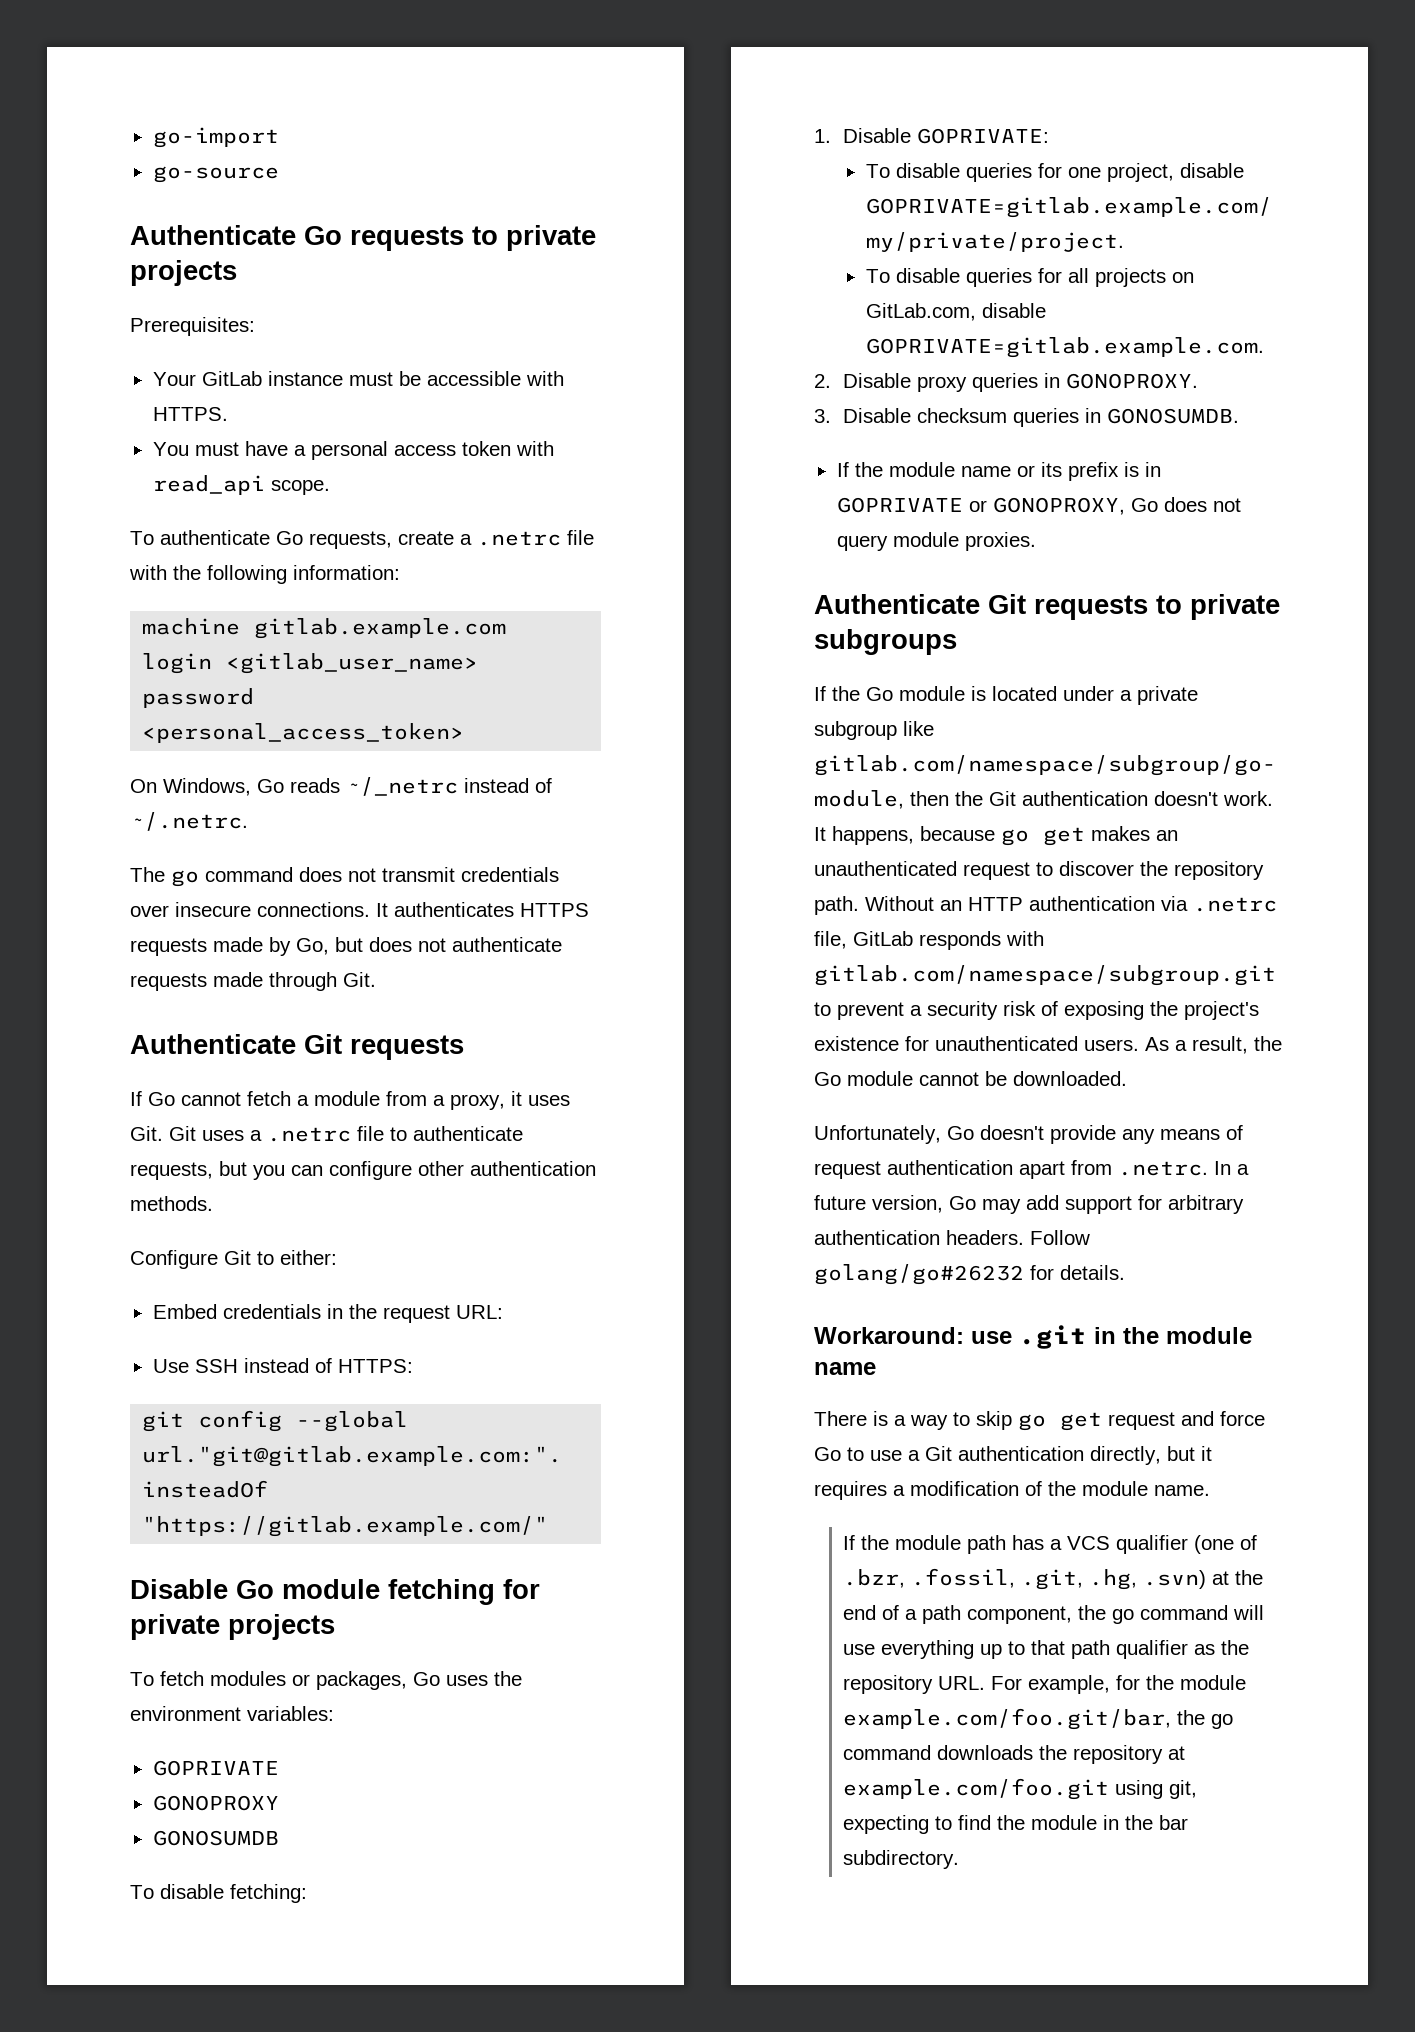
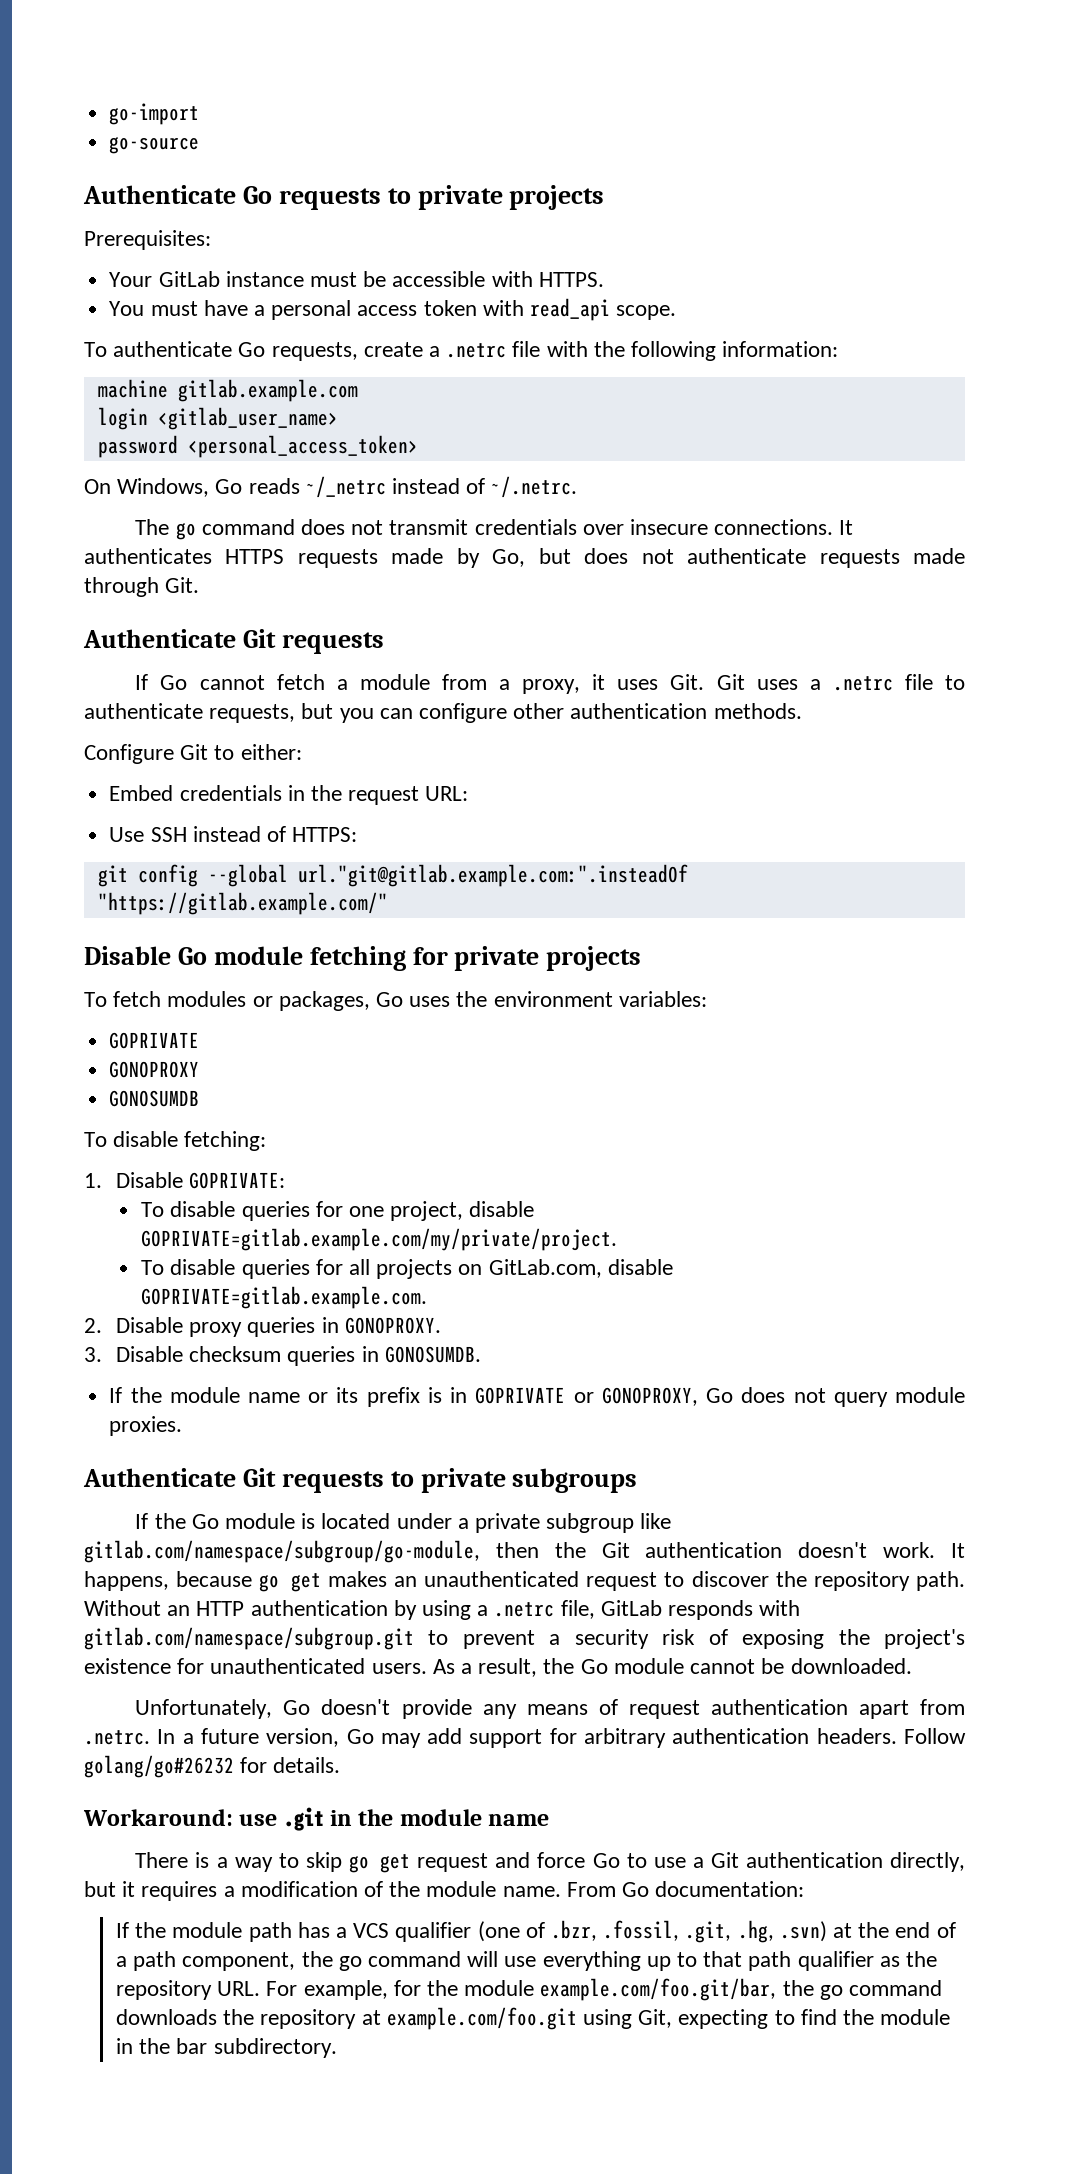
[1161,896,1188,911] via -> [393,1600,489,1620] by using a
(1210, 1490) none -> [566,1881,805,1897] From Go documentation:
[1169,1780,1198,1799] git, -> [638,2009,673,2028] Git,

